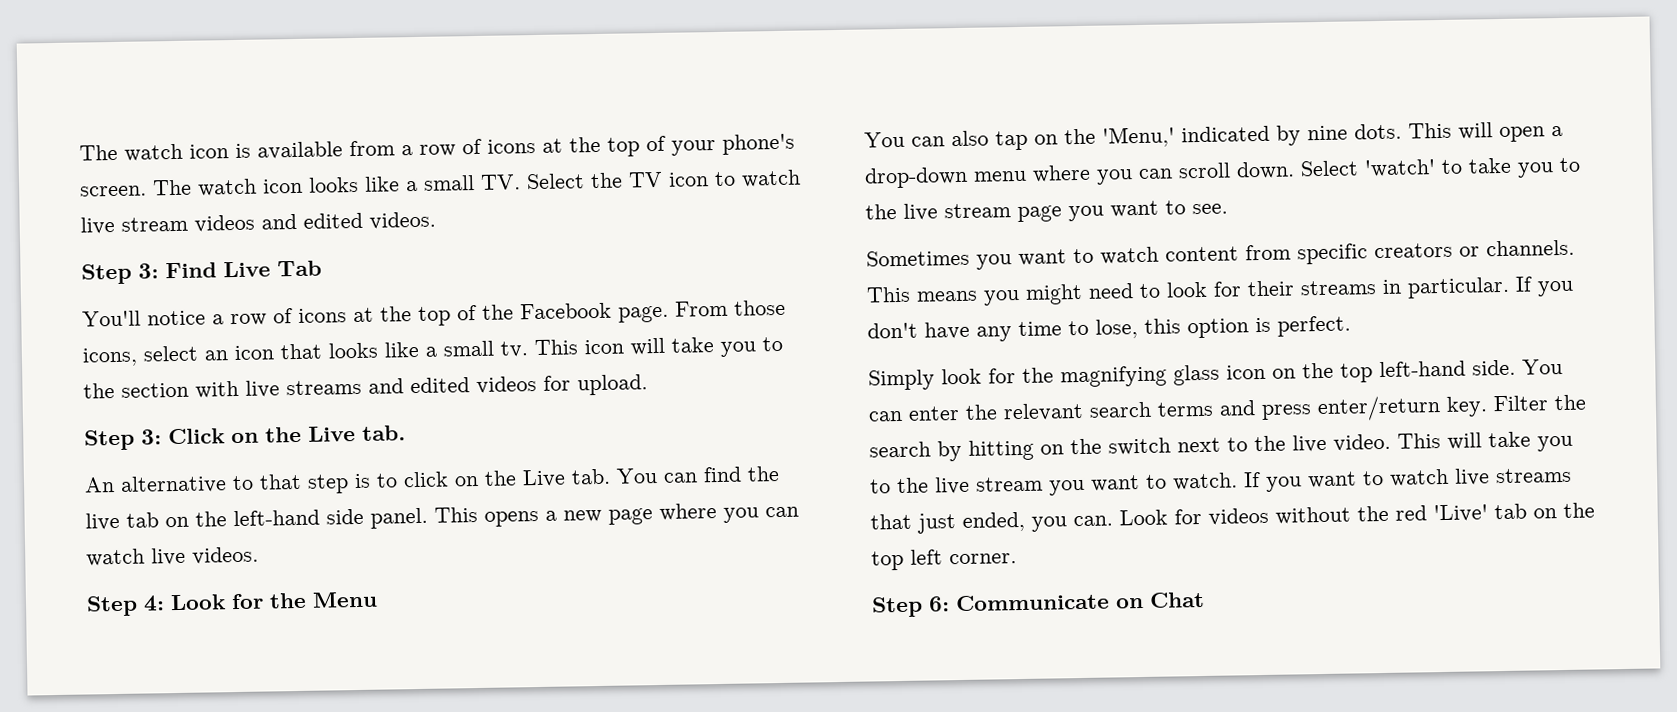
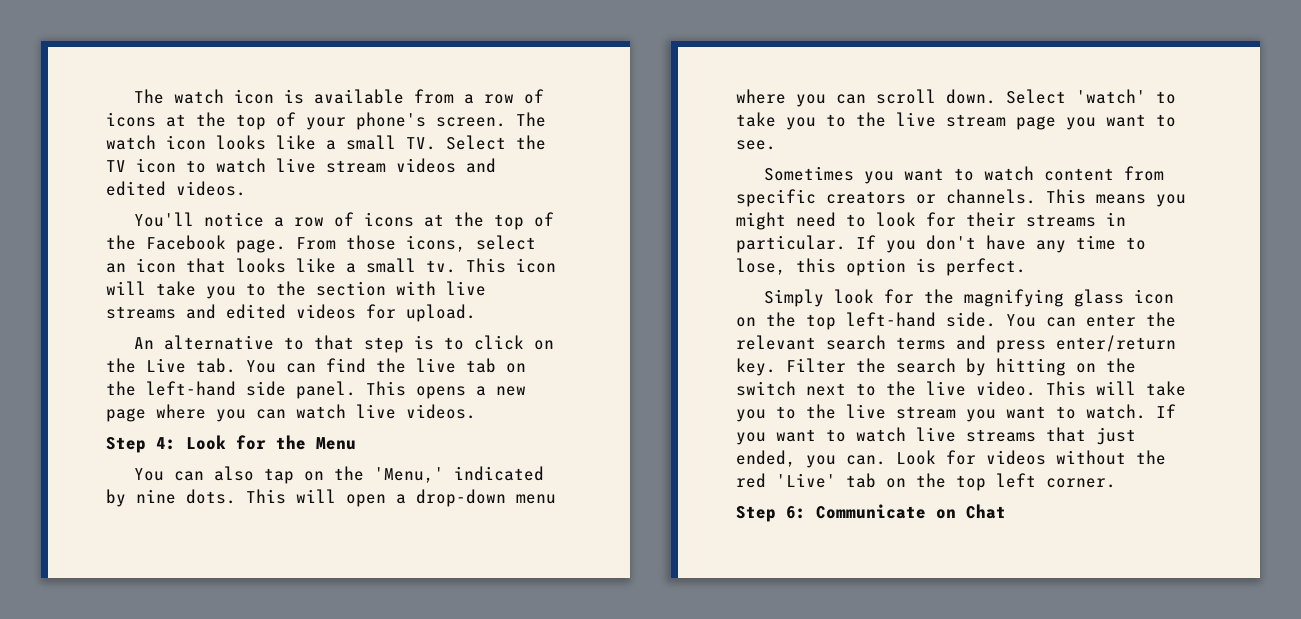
[81,260,322,285] // Step 3: Find Live Tab -> (246, 188) none
[84,425,406,451] // Step 3: Click on the Live tab. -> (476, 313) none

